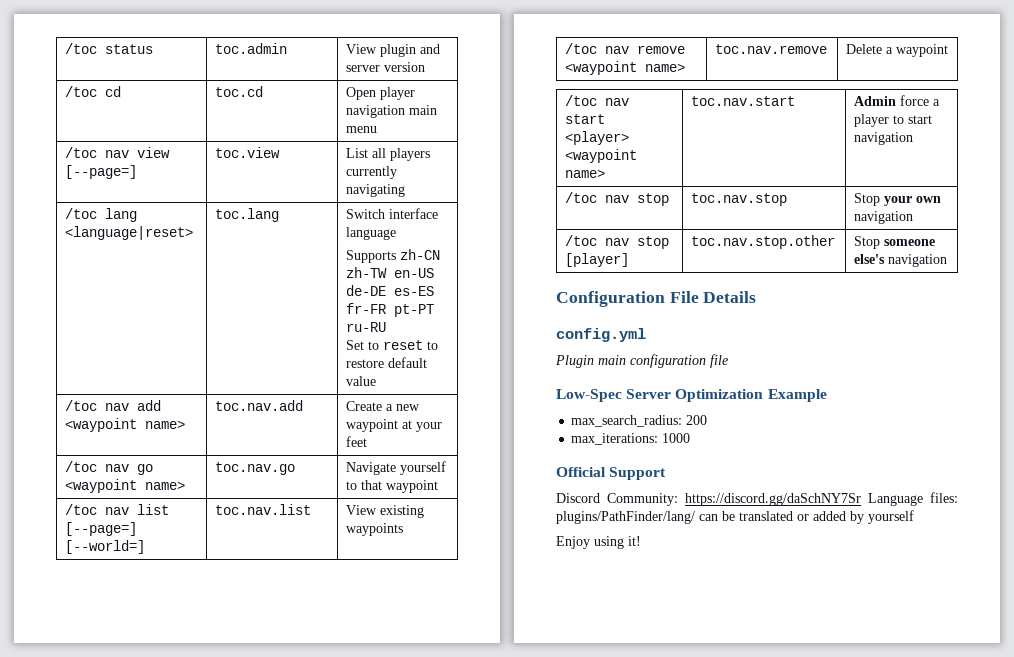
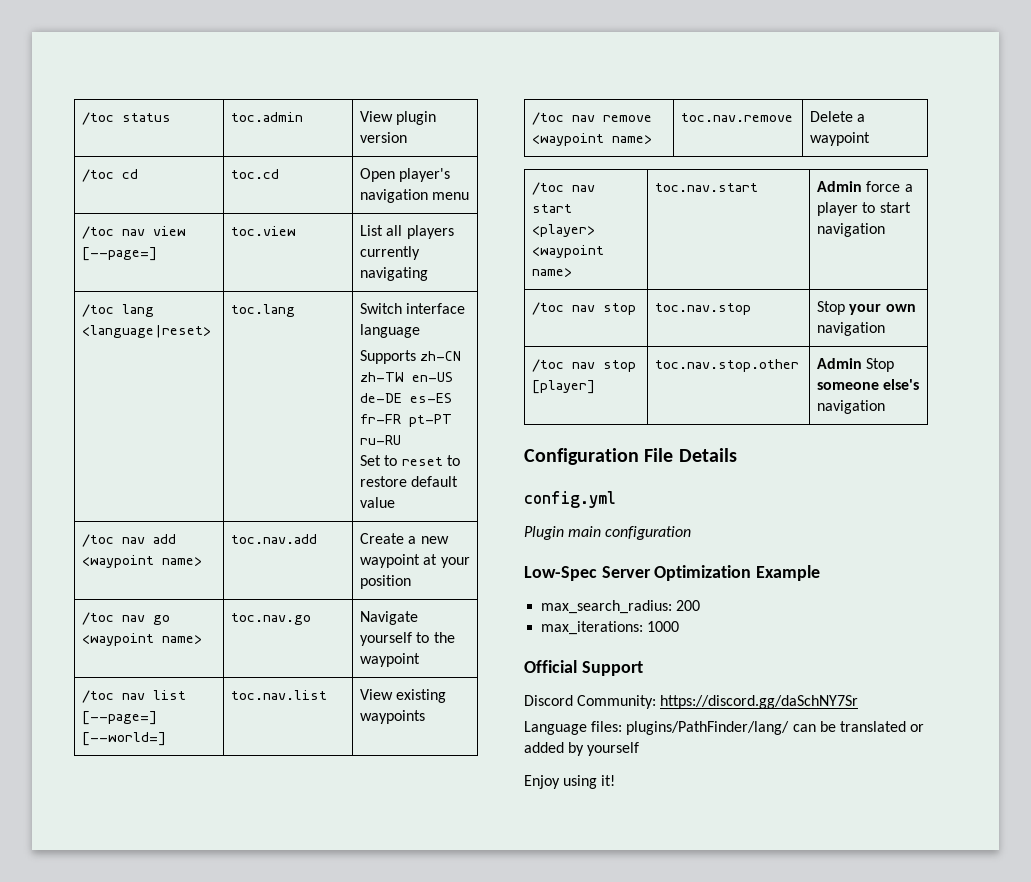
[420,44,441,54] [346,65,381,72] and server -> (437, 118) none
[380,87,416,100] [346,105,438,118] player navigation main -> [399,168,451,182] [360,189,429,203] player's navigation
[346,436,368,447] feet -> [360,575,412,589] position
[361,480,383,490] that -> [433,632,455,643] the
(836, 242) none -> [817,358,863,369] Admin
[710,354,728,368] file -> (692, 533) none
(861, 499) none -> (859, 702) //

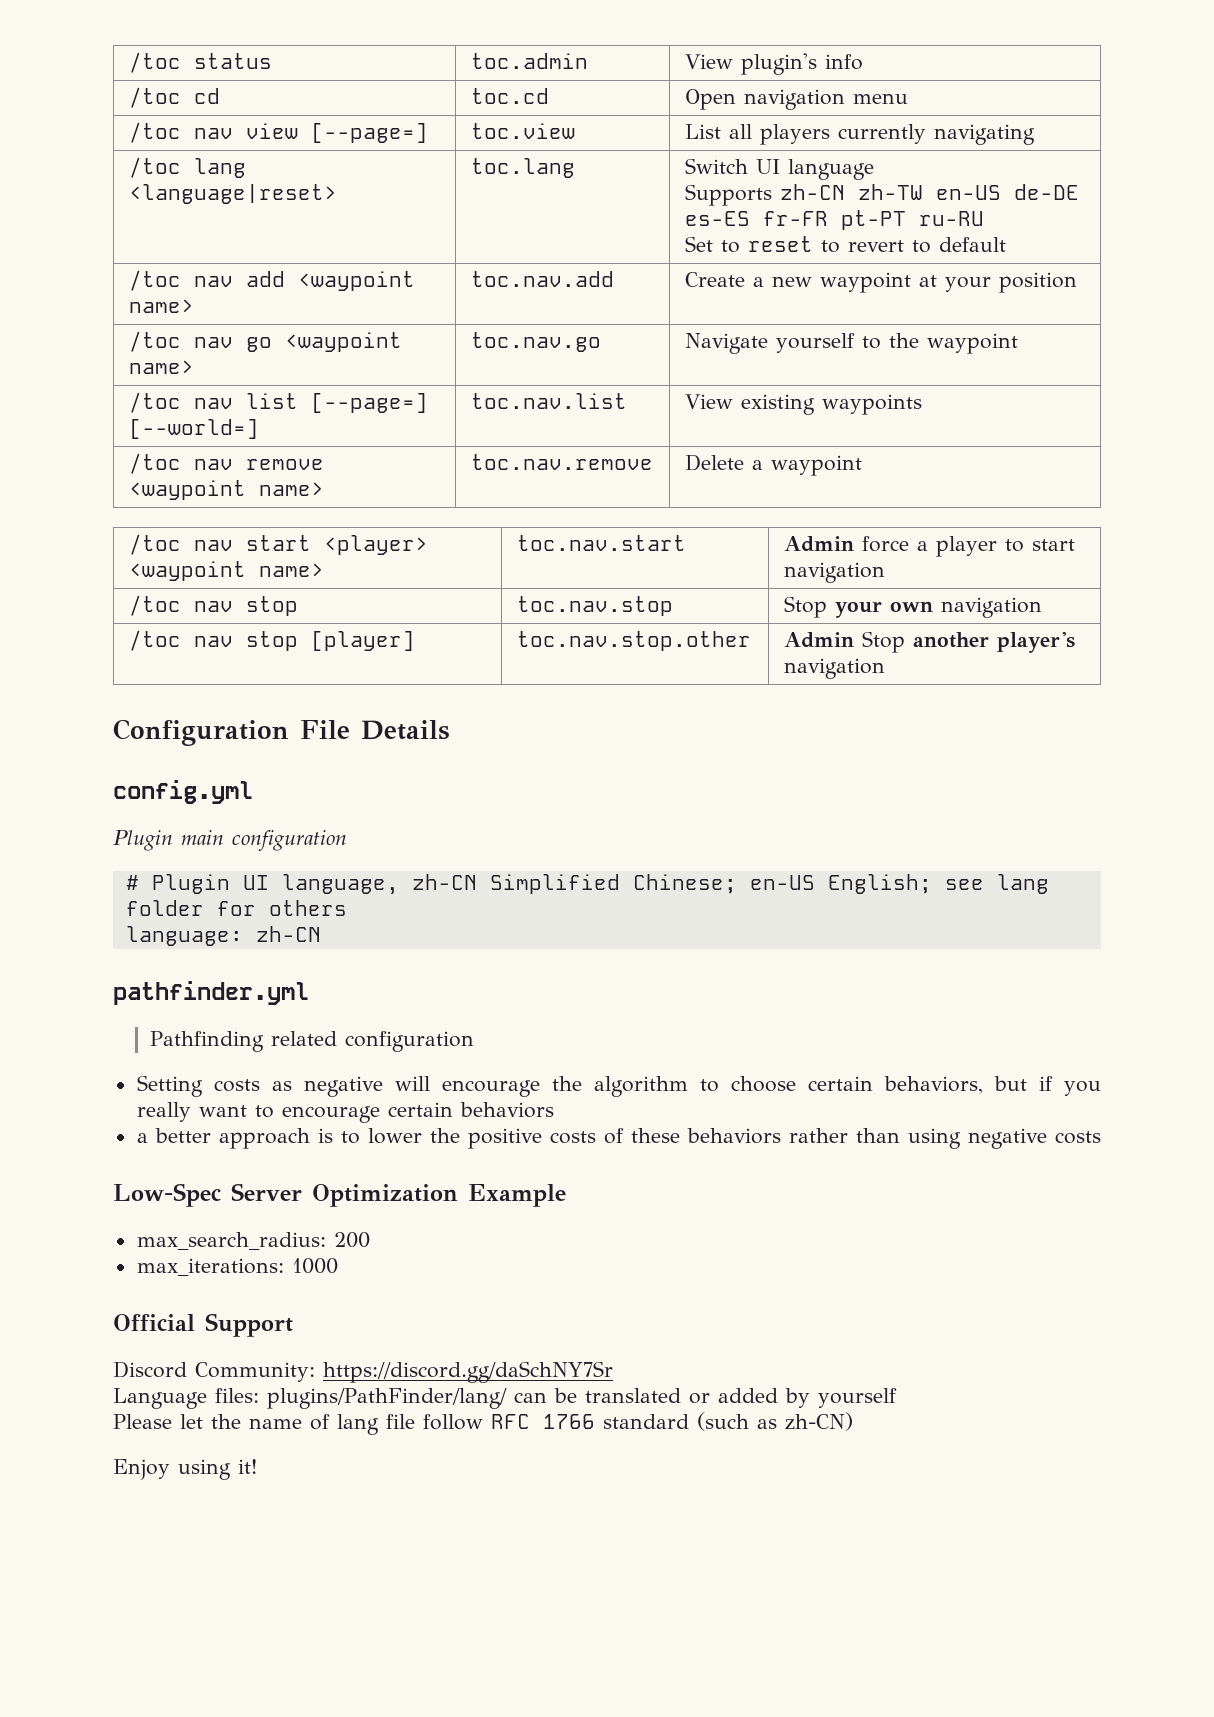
[396,111,437,125] [360,132,408,143] plugin version -> [740,53,863,75] plugin's info
[399,168,451,182] player's -> (736, 99) none
[406,303,466,314] interface -> [755,159,780,174] UI
[360,476,408,487] restore -> [847,240,931,253] revert to
[360,497,396,508] value -> (1006, 244) none
[817,379,920,390] someone else's -> [912,631,1075,653] another player's
(692, 533) none -> [125,874,1049,895] [125,900,347,916] [125,926,321,946] [113,981,309,1005] [150,1031,475,1052] [136,1075,1101,1097] [136,1102,554,1123] [136,1128,1101,1149] // # Plugin UI language, zh-CN Simplified Chinese; en-US English; see lang folder for others // language: zh-CN // pathfinder.yml // Pathfinding related configuration // Setting costs as negative will encourage the algorithm to choose certain behaviors, but if you really want to encourage certain behaviors // a better approach is to lower the positive costs of these behaviors rather than using negative costs
(640, 749) none -> [113,1412,853,1435] // Please let the name of lang file follow RFC 1766 standard (such as zh-CN)

